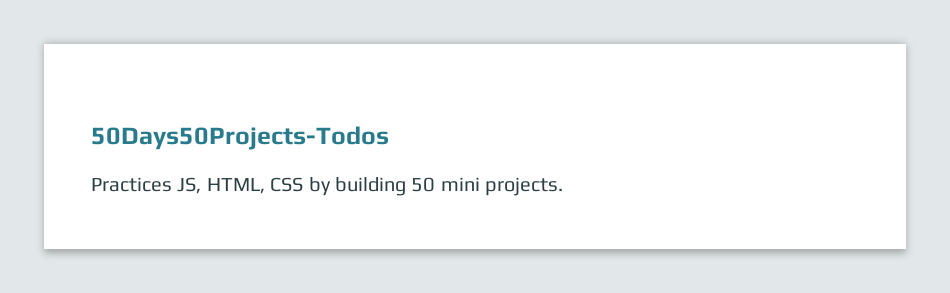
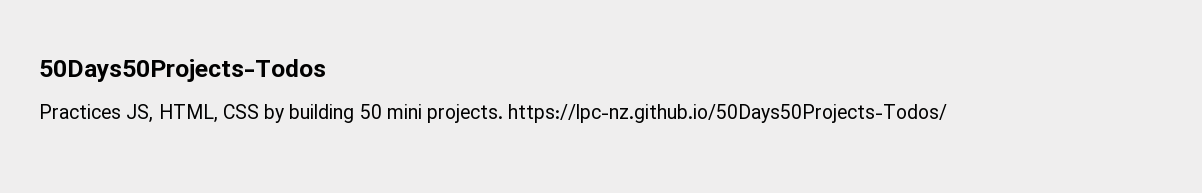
(564, 186) none -> [508,104,948,123] https://lpc-nz.github.io/50Days50Projects-Todos/

